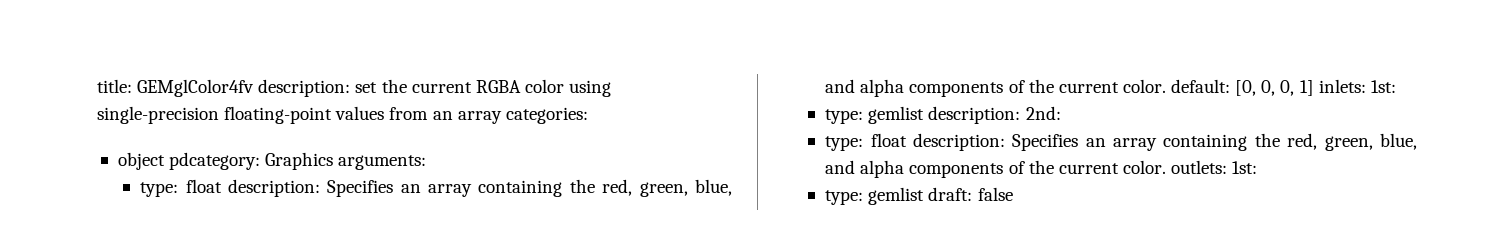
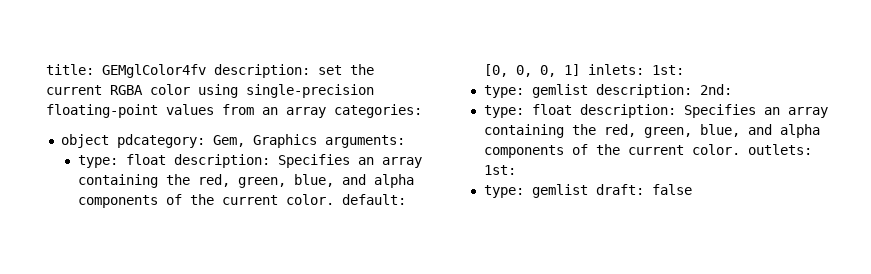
(261, 161) none -> [212,135,245,147] Gem,

